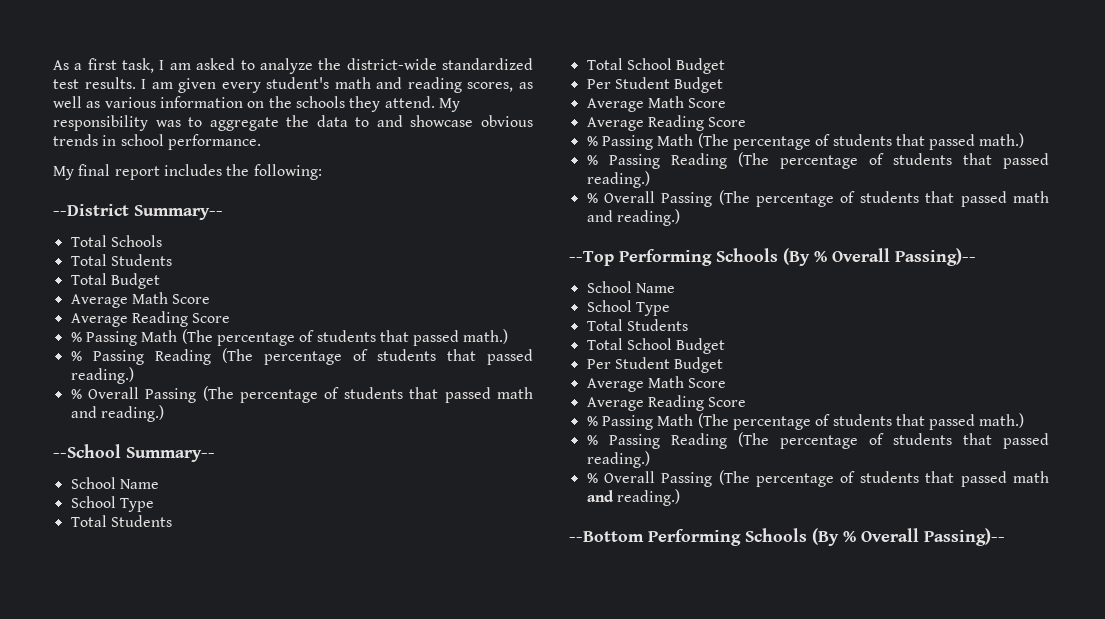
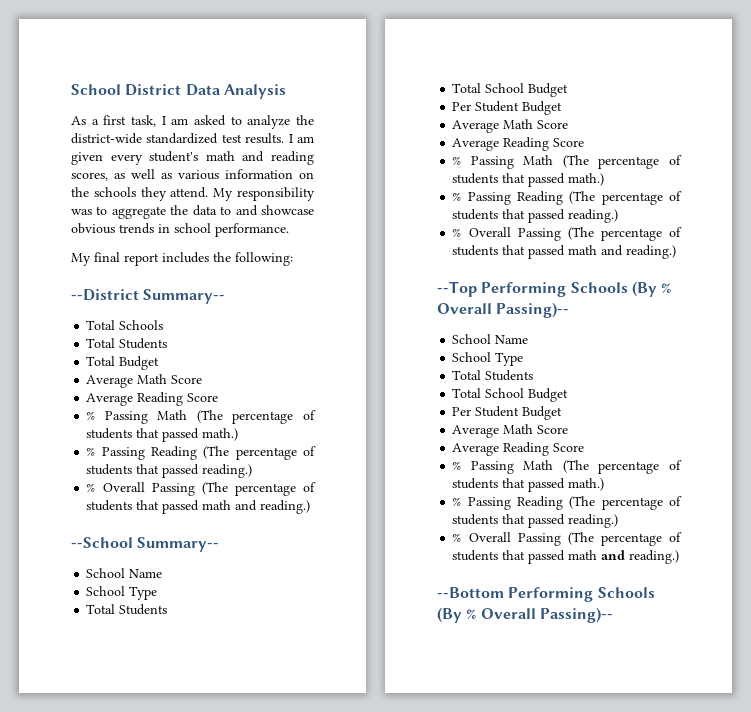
(53, 65) none -> [71,84,286,99] School District Data Analysis //

